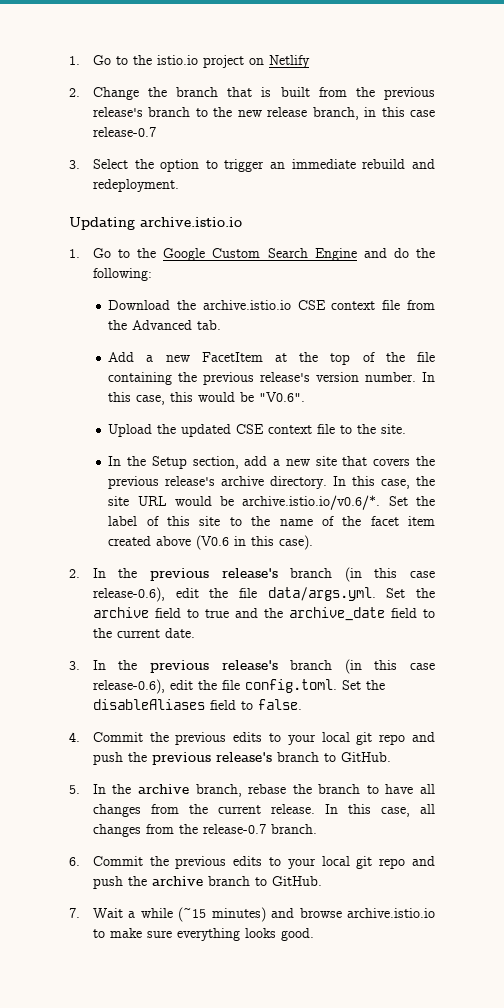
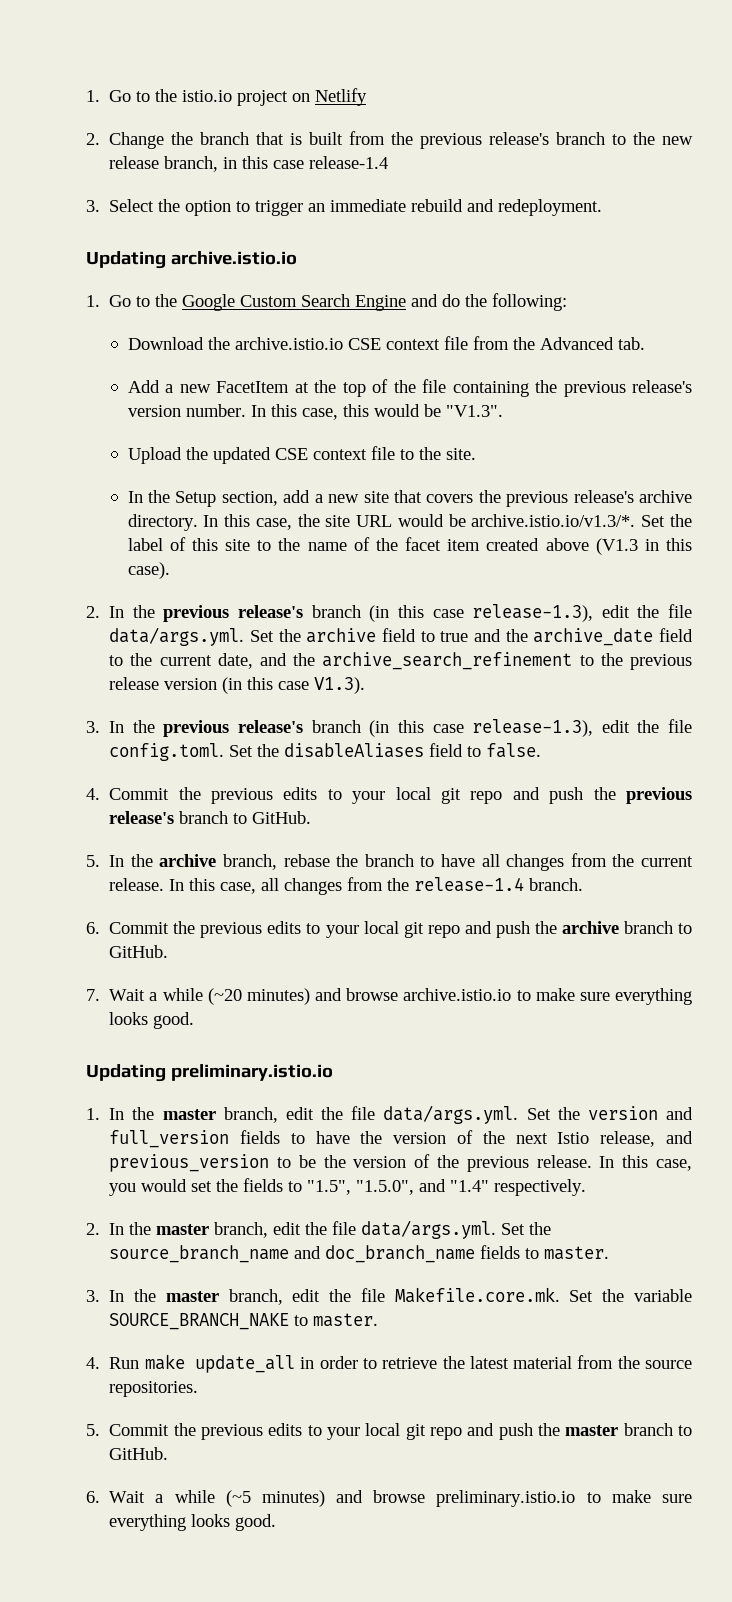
[92,127,156,137] release-0.7 -> [309,156,389,169] release-1.4
[259,392,306,402] "V0.6". -> [445,405,503,417] "V1.3".
[242,495,381,510] archive.istio.io/v0.6/*. -> [471,514,636,527] archive.istio.io/v1.3/*.
[196,535,230,550] (V0.6 -> [595,538,638,555] (V1.3
[92,587,165,602] release-0.6), -> [472,604,594,622] release-1.3),
[164,628,195,638] date. -> [217,652,693,670] [109,677,366,694] date, and the archive_search_refinement to the previous release version (in this case V1.3).
[92,679,165,694] release-0.6), -> [472,719,594,737] release-1.3),
[202,824,266,834] release-0.7 -> [414,877,525,892] release-1.4
[178,907,207,922] (~15 -> [207,988,242,1005] (~20
(314, 934) none -> [86,1064,333,1082] [86,1105,694,1124] [109,1130,694,1148] [109,1154,692,1172] [109,1178,587,1196] [86,1220,552,1239] [109,1245,610,1263] [86,1287,692,1305] [109,1313,379,1330] [86,1354,693,1373] [109,1381,199,1397] [86,1423,692,1440] [109,1447,169,1460] [86,1490,692,1507] [109,1514,277,1531] // Updating preliminary.istio.io // 1. In the master branch, edit the file data/args.yml. Set the version and full_version fields to have the version of the next Istio release, and previous_version to be the version of the previous release. In this case, you would set the fields to "1.5", "1.5.0", and "1.4" respectively. // 2. In the master branch, edit the file data/args.yml. Set the source_branch_name and doc_branch_name fields to master. // 3. In the master branch, edit the file Makefile.core.mk. Set the variable SOURCE_BRANCH_NAKE to master. // 4. Run make update_all in order to retrieve the latest material from the source repositories. // 5. Commit the previous edits to your local git repo and push the master branch to GitHub. // 6. Wait a while (~5 minutes) and browse preliminary.istio.io to make sure everything looks good.

